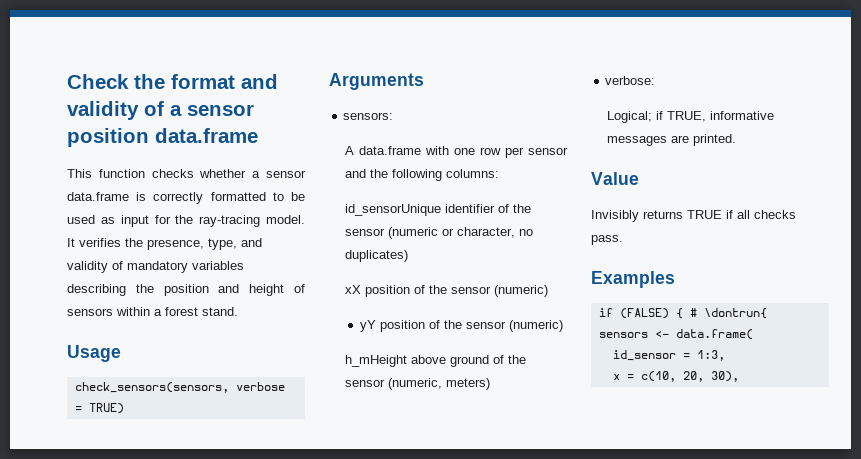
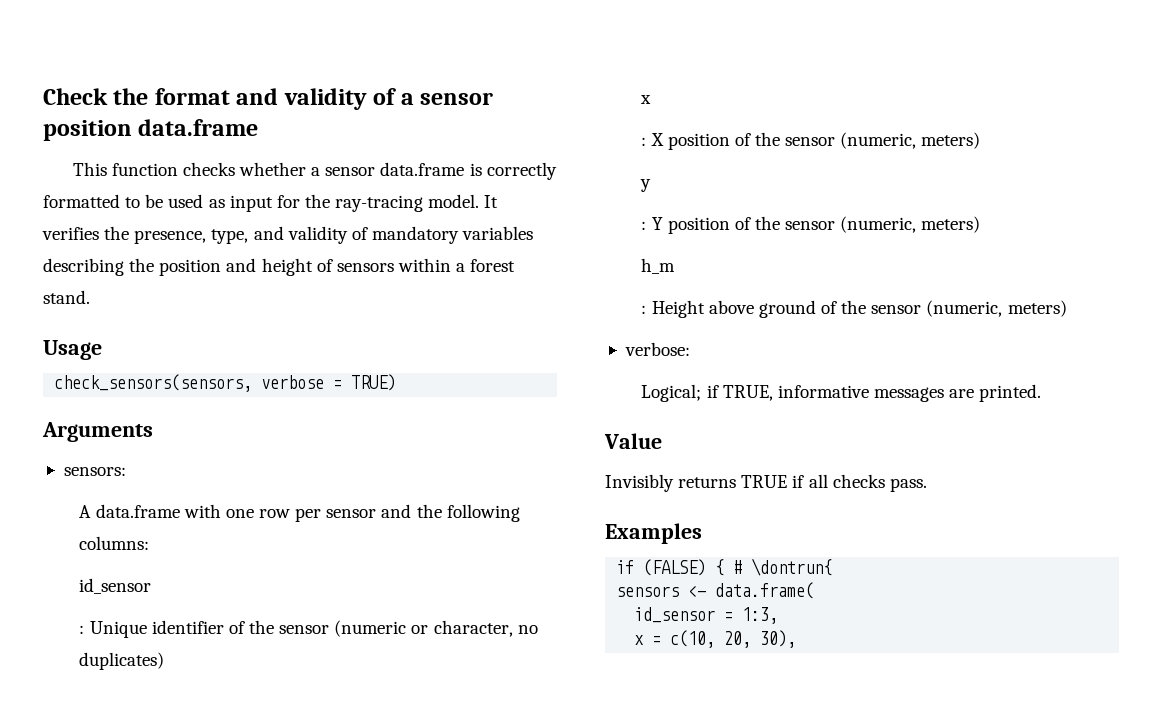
[345,204,442,216] id_sensorUnique -> [79,578,152,594] [79,621,147,638] id_sensor // : Unique
[345,285,549,297] [359,320,563,332] [345,355,408,367] xX position of the sensor (numeric) // yY position of the sensor (numeric) // h_mHeight -> [640,95,652,104] [641,132,981,150] [640,179,652,192] [641,216,981,234] [641,258,676,274] [641,300,705,318] x // : X position of the sensor (numeric, meters) // y // : Y position of the sensor (numeric, meters) // h_m // : Height

